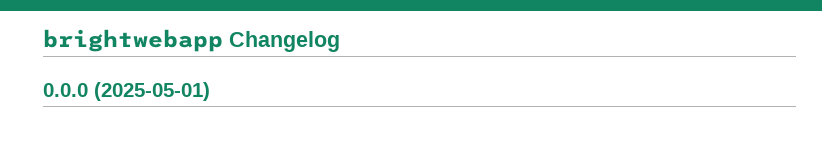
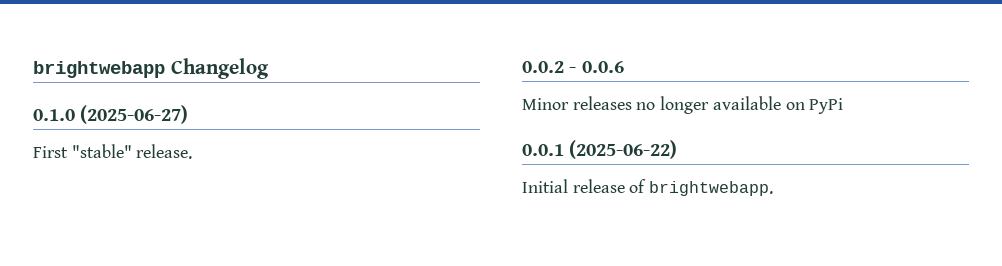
[43,82,210,101] 0.0.0 (2025-05-01) -> [33,105,189,124] [33,144,193,159] [522,61,624,73] [522,96,844,114] [522,140,678,159] [522,179,774,196] 0.1.0 (2025-06-27) // First "stable" release. // 0.0.2 - 0.0.6 // Minor releases no longer available on PyPi // 0.0.1 (2025-06-22) // Initial release of brightwebapp.

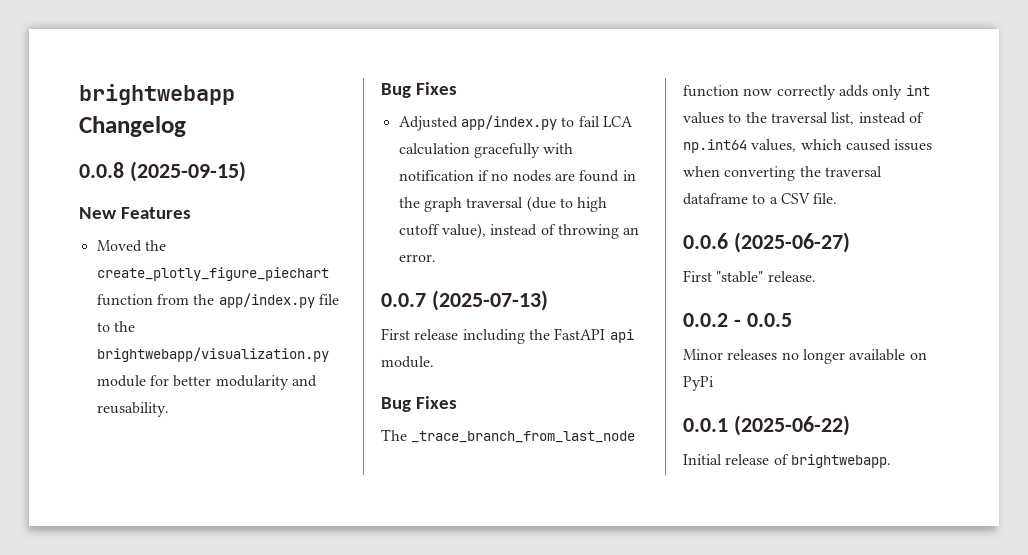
[33,109,75,121] 0.1.0 -> [79,161,246,182] [79,207,191,219] [96,240,166,252] [96,267,329,281] [96,293,339,308] [96,321,135,332] [96,347,329,362] [96,375,317,390] [96,402,169,417] [381,82,457,98] [398,115,633,131] [398,143,574,158] [398,170,636,182] [398,196,608,212] [398,223,640,239] [398,254,436,262] [381,290,548,311] [381,328,634,344] [381,356,434,368] [381,396,457,412] [381,429,636,443] [683,85,930,100] [683,112,924,125] [683,139,933,153] [683,166,882,181] [683,193,838,205] [683,233,728,249] 0.0.8 (2025-09-15) // New Features // Moved the create_plotly_figure_piechart function from the app/index.py file to the brightwebapp/visualization.py module for better modularity and reusability. // Bug Fixes // Adjusted app/index.py to fail LCA calculation gracefully with notification if no nodes are found in the graph traversal (due to high cutoff value), instead of throwing an error. // 0.0.7 (2025-07-13) // First release including the FastAPI api module. // Bug Fixes // The _trace_branch_from_last_node function now correctly adds only int values to the traversal list, instead of np.int64 values, which caused issues when converting the traversal dataframe to a CSV file. // 0.0.6
[581,61,624,73] 0.0.6 -> [746,313,792,327] 0.0.5

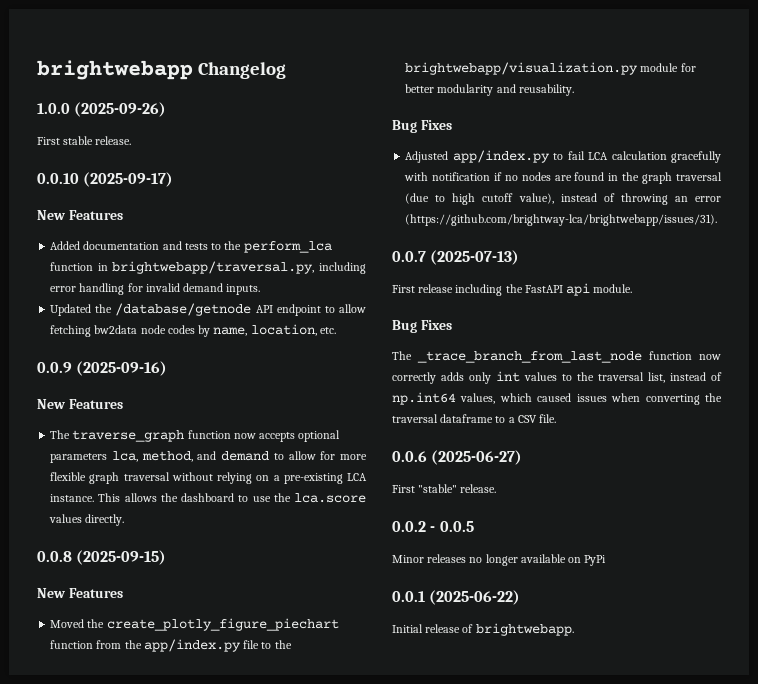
(186, 126) none -> [37,102,167,117] [37,136,132,145] [37,172,174,187] [37,210,123,220] [50,241,332,253] [50,261,366,274] [50,283,261,295] [50,303,366,316] [50,324,336,337] [37,361,168,376] [37,399,123,409] [50,430,341,442] [50,451,367,463] [50,472,367,484] [50,493,366,503] [49,514,125,526] // 1.0.0 (2025-09-26) // First stable release. // 0.0.10 (2025-09-17) // New Features // Added documentation and tests to the perform_lca function in brightwebapp/traversal.py, including error handling for invalid demand inputs. // Updated the /database/getnode API endpoint to allow fetching bw2data node codes by name, location, etc. // 0.0.9 (2025-09-16) // New Features // The traverse_graph function now accepts optional parameters lca, method, and demand to allow for more flexible graph traversal without relying on a pre-existing LCA instance. This allows the dashboard to use the lca.score values directly.
[398,254,436,262] error. -> [695,196,721,202] [405,214,718,226] error (https://github.com/brightway-lca/brightwebapp/issues/31).

